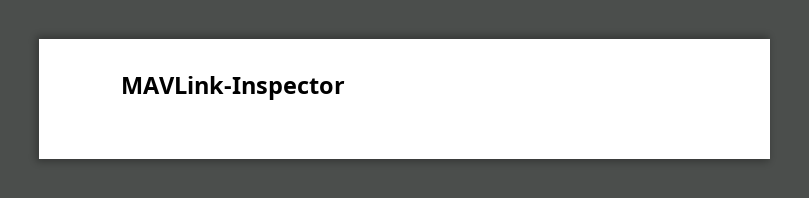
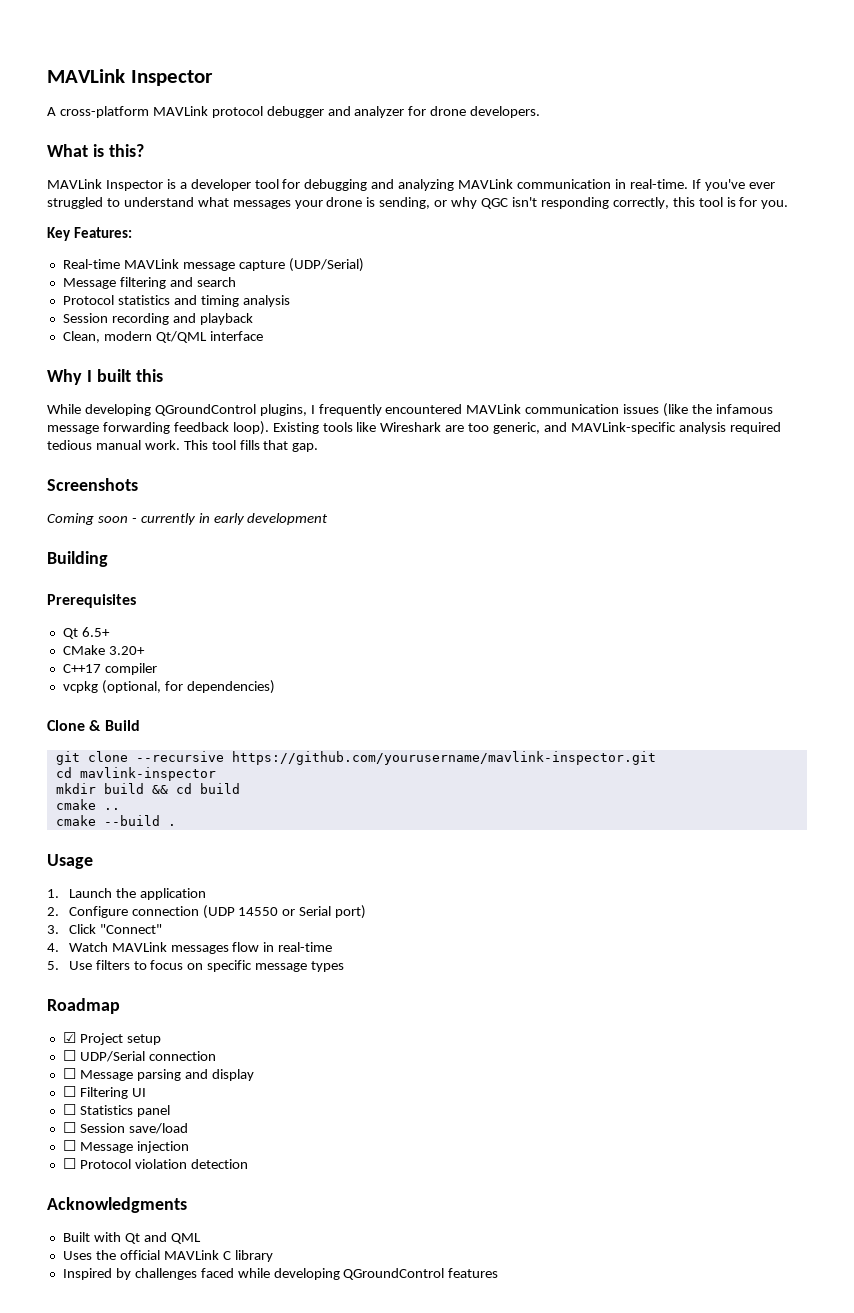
[121,76,345,100] MAVLink-Inspector -> [47,69,213,86] [47,106,541,118] [47,144,144,157] [47,179,775,191] [47,197,789,209] [47,227,132,241] [62,258,364,272] [62,277,236,289] [62,295,290,307] [62,313,253,325] [62,331,263,343] [47,369,163,385] [47,403,773,417] [47,421,781,435] [47,440,319,452] [47,478,138,491] [47,513,329,525] [47,551,108,567] [47,594,136,608] [62,627,110,639] [62,645,145,655] [62,663,157,675] [62,680,275,694] [47,720,140,731] [55,751,656,765] [55,767,216,781] [55,783,240,794] [55,799,120,810] [55,815,176,826] [47,854,93,869] [47,888,206,900] [47,905,367,919] [47,924,162,934] [47,942,333,954] [47,960,345,972] [47,998,120,1014] [62,1032,161,1045] [62,1050,216,1062] [62,1068,254,1081] [62,1086,146,1099] [62,1104,170,1117] [62,1122,188,1134] [62,1140,189,1153] [62,1158,248,1169] [47,1197,187,1213] [62,1232,201,1244] [62,1250,273,1262] [62,1268,499,1280] MAVLink Inspector // A cross-platform MAVLink protocol debugger and analyzer for drone developers. // What is this? // MAVLink Inspector is a developer tool for debugging and analyzing MAVLink communication in real-time. If you've ever struggled to understand what messages your drone is sending, or why QGC isn't responding correctly, this tool is for you. // Key Features: // Real-time MAVLink message capture (UDP/Serial) // Message filtering and search // Protocol statistics and timing analysis // Session recording and playback // Clean, modern Qt/QML interface // Why I built this // While developing QGroundControl plugins, I frequently encountered MAVLink communication issues (like the infamous message forwarding feedback loop). Existing tools like Wireshark are too generic, and MAVLink-specific analysis required tedious manual work. This tool fills that gap. // Screenshots // Coming soon - currently in early development // Building // Prerequisites // Qt 6.5+ // CMake 3.20+ // C++17 compiler // vcpkg (optional, for dependencies) // Clone & Build // git clone --recursive https://github.com/yourusername/mavlink-inspector.git // cd mavlink-inspector // mkdir build && cd build // cmake .. // cmake --build . // Usage // 1. Launch the application // 2. Configure connection (UDP 14550 or Serial port) // 3. Click "Connect" // 4. Watch MAVLink messages flow in real-time // 5. Use filters to focus on specific message types // Roadmap // ☑ Project setup // ☐ UDP/Serial connection // ☐ Message parsing and display // ☐ Filtering UI // ☐ Statistics panel // ☐ Session save/load // ☐ Message injection // ☐ Protocol violation detection // Acknowledgments // Built with Qt and QML // Uses the official MAVLink C library // Inspired by challenges faced while developing QGroundControl features

